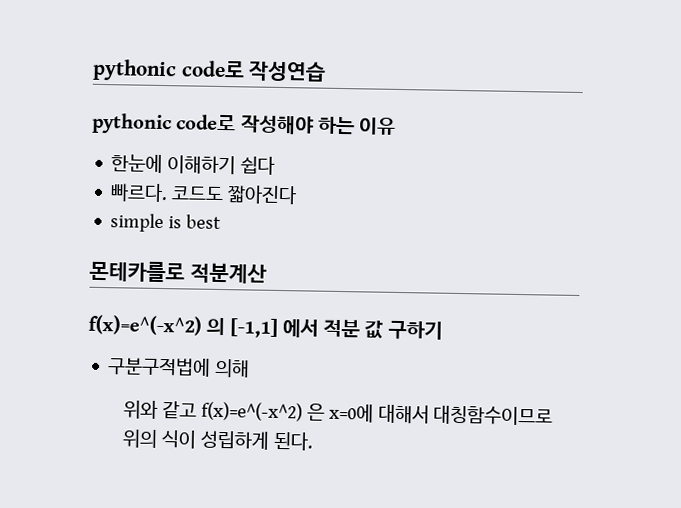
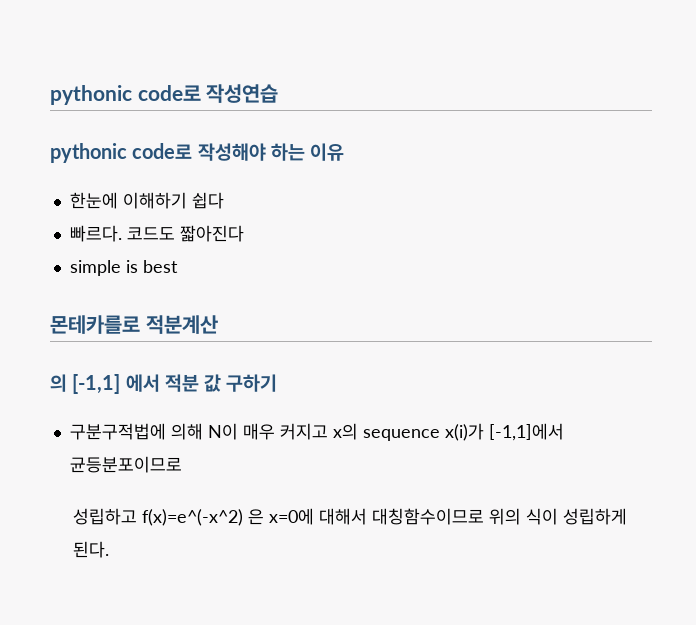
[88,314,202,336] f(x)=e^(-x^2) -> (218, 324) none
[122,400,197,419] // 위와 같고 -> [207,423,564,441] [69,456,182,473] [73,508,138,525] N이 매우 커지고 x의 sequence x(i)가 [-1,1]에서 균등분포이므로 // 성립하고

